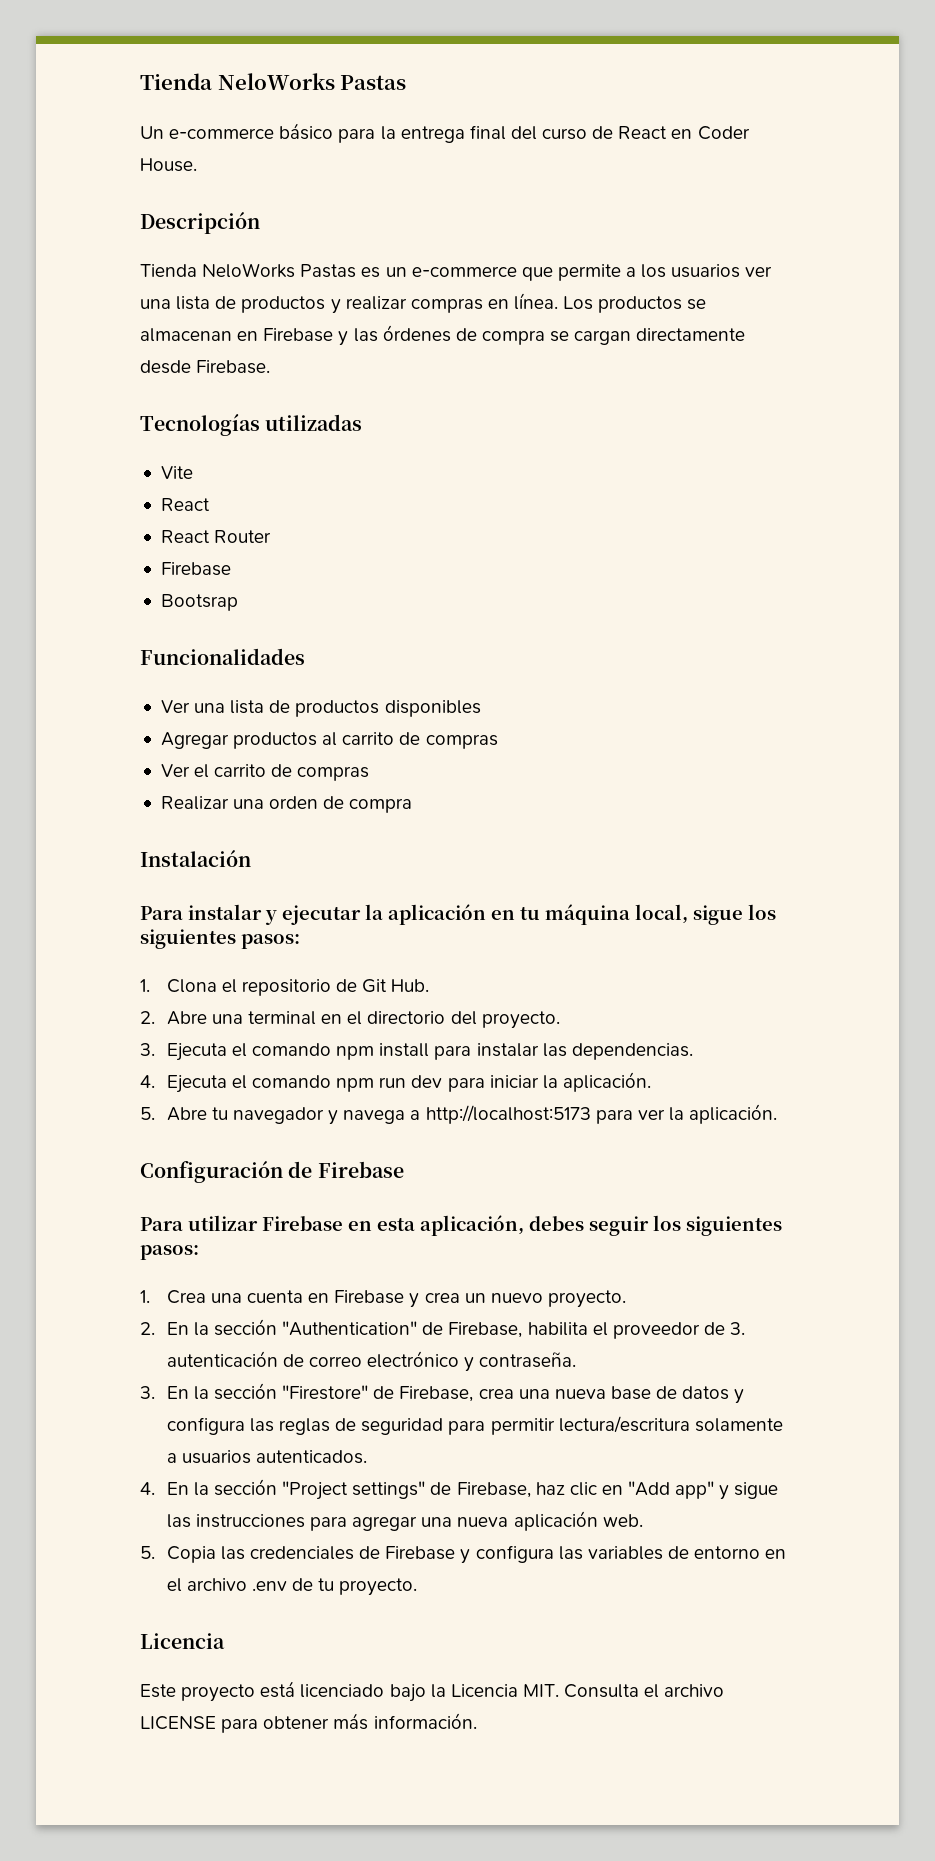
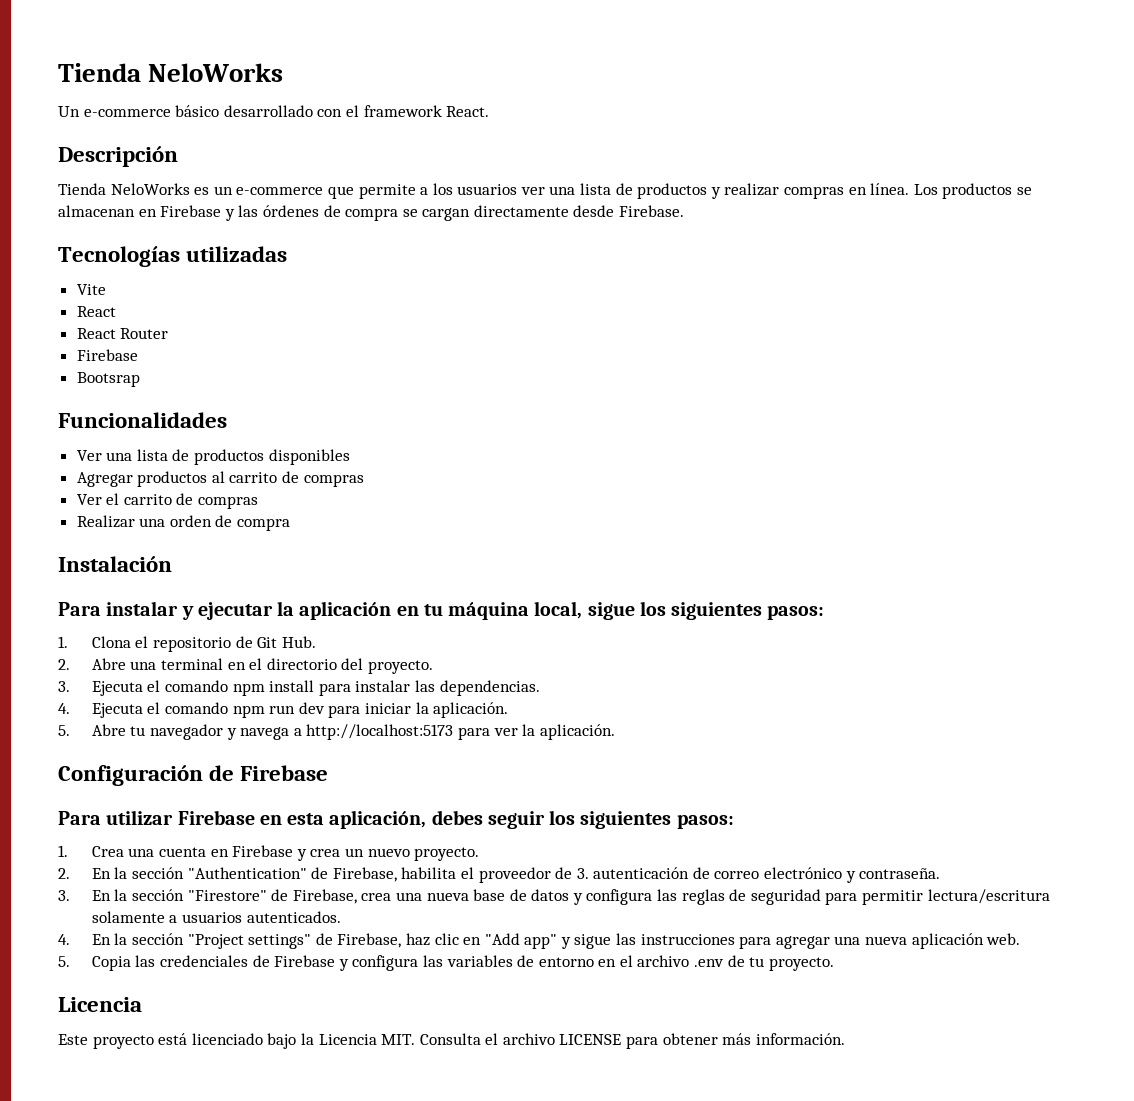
[140,73,407,90] Tienda NeloWorks Pastas -> [58,63,284,82] Tienda NeloWorks
[338,125,750,143] [140,158,197,172] para la entrega final del curso de React en Coder House. -> [223,105,490,117] desarrollado con el framework React.
[300,264,357,278] Pastas -> (190, 189) none

